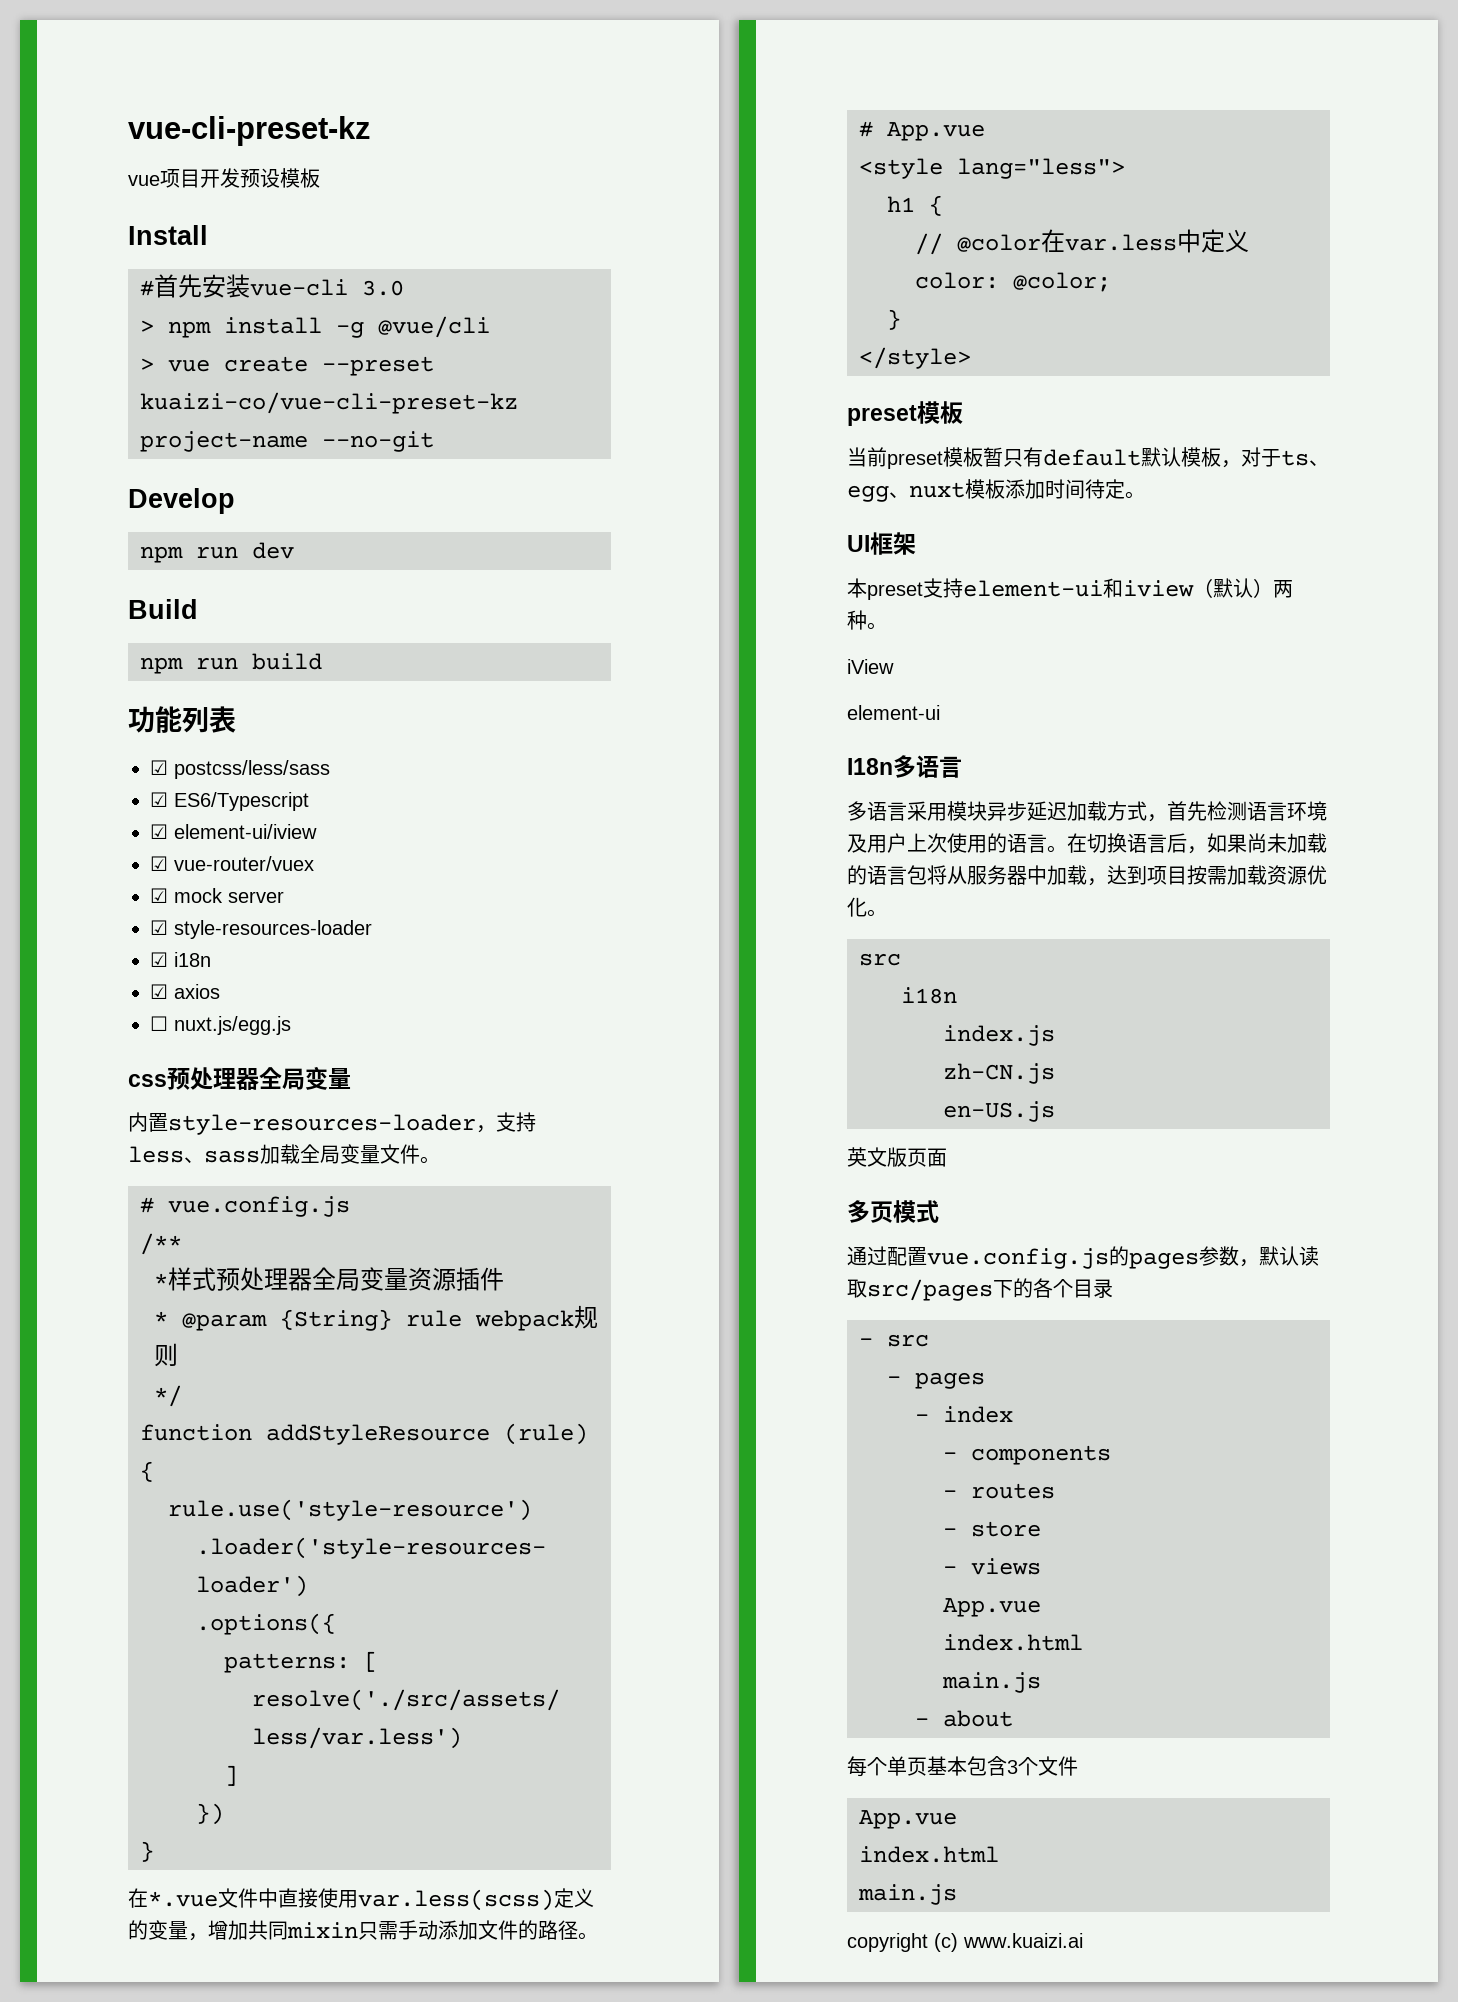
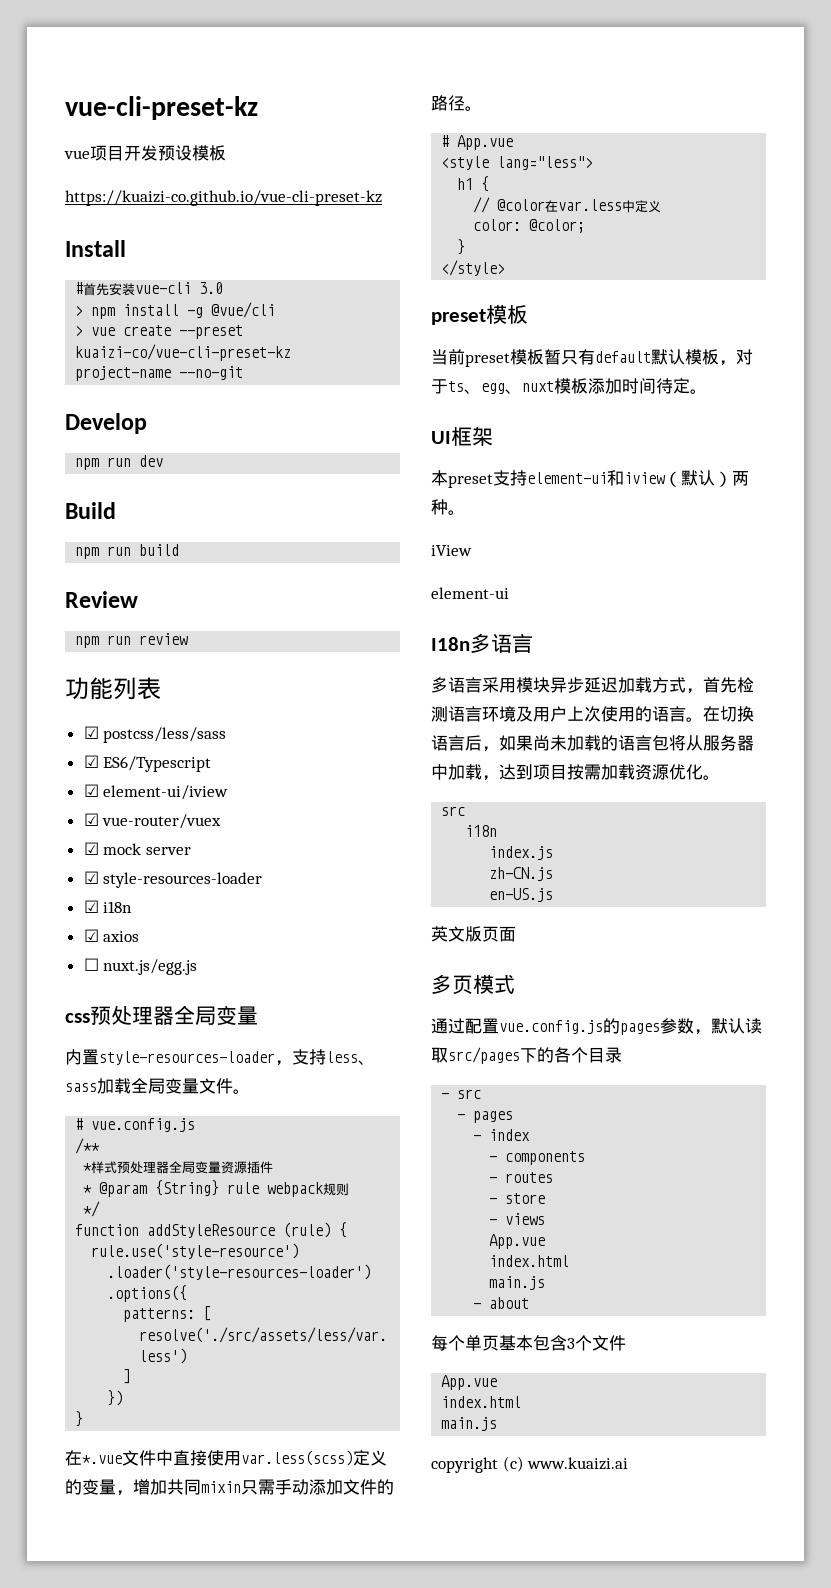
(320, 178) none -> [65,190,382,206] // https://kuaizi-co.github.io/vue-cli-preset-kz
(322, 661) none -> [65,591,138,608] [75,633,189,648] // Review // npm run review

